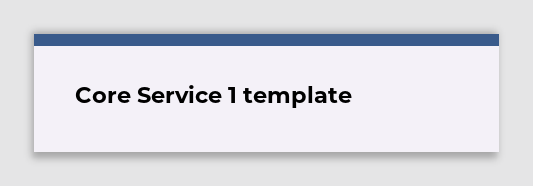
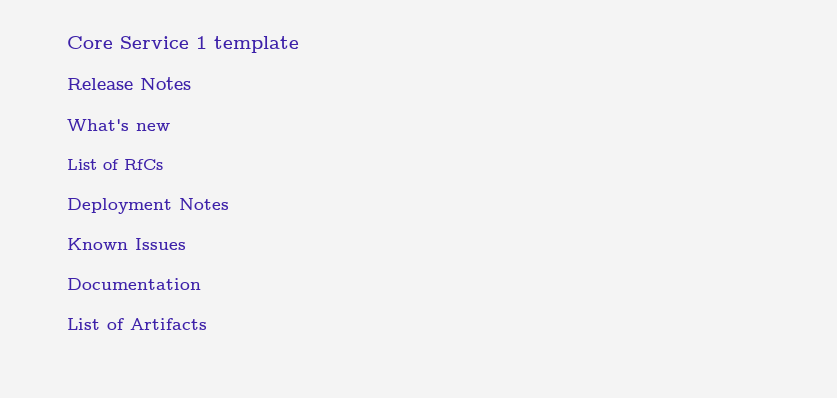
(353, 97) none -> [67,77,191,90] [67,119,170,131] [67,159,163,170] [67,198,229,214] [67,238,186,250] [67,278,201,290] [67,318,207,330] // Release Notes // What's new // List of RfCs // Deployment Notes // Known Issues // Documentation // List of Artifacts

